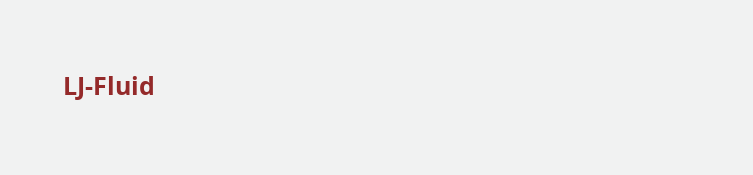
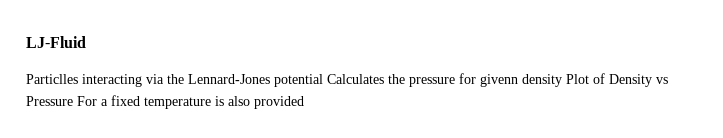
(155, 88) none -> [26,73,668,87] [26,95,304,109] // Particlles interacting via the Lennard-Jones potential Calculates the pressure for givenn density Plot of Density vs Pressure For a fixed temperature is also provided

